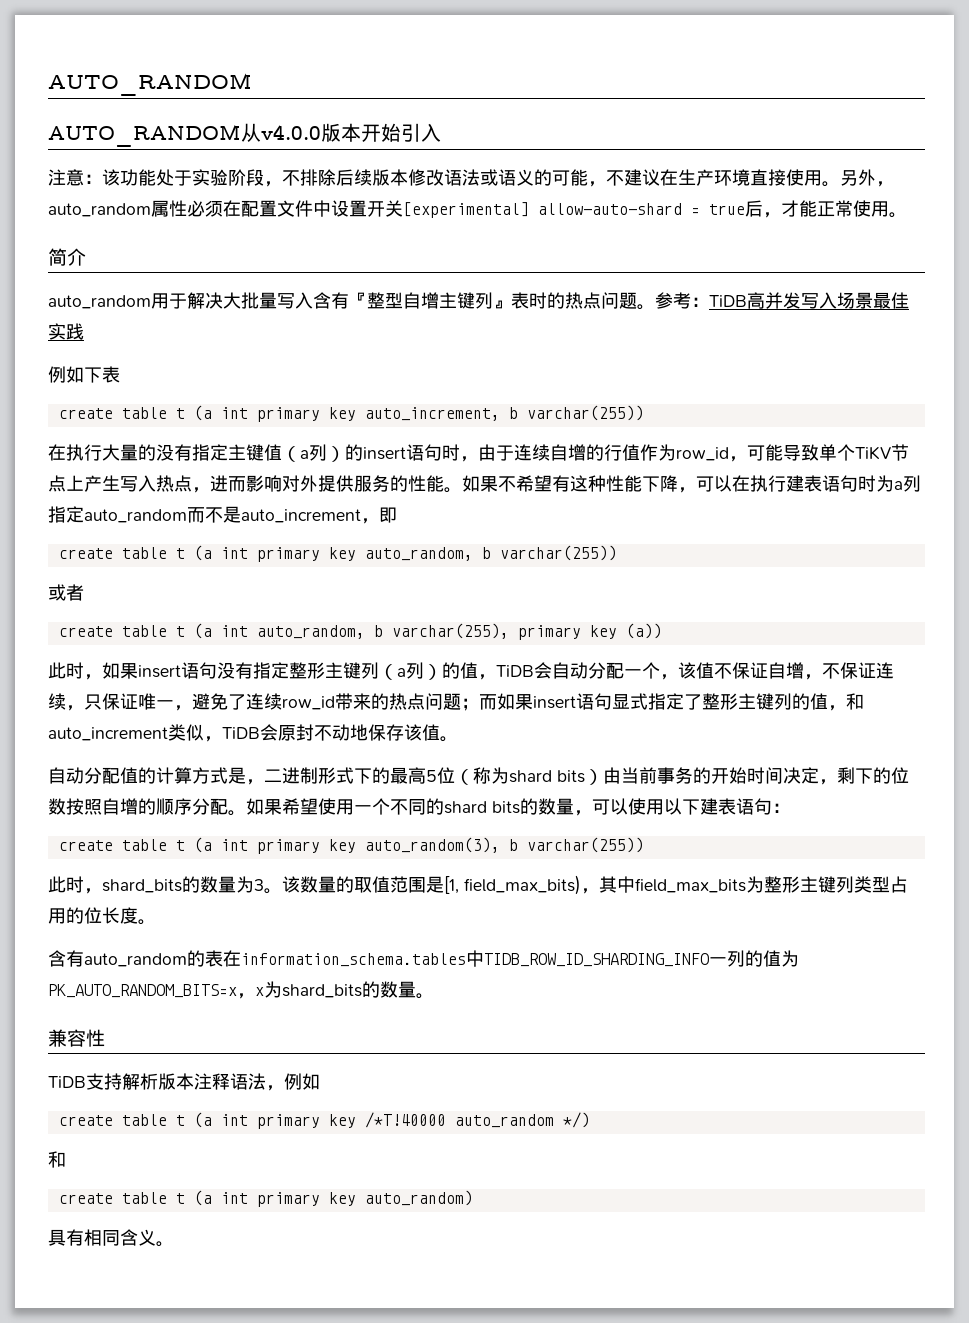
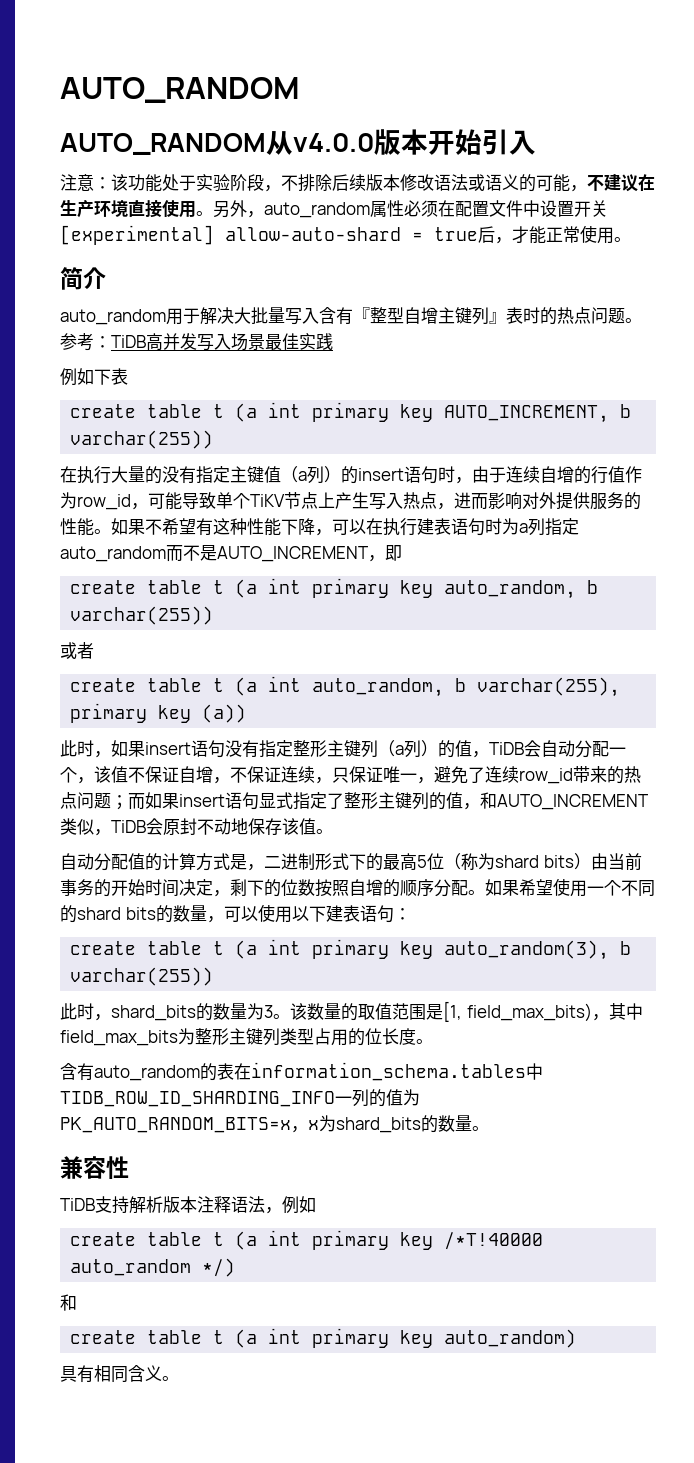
[364,407,500,421] auto_increment, -> [444,405,610,423] AUTO_INCREMENT,
[241,509,361,523] auto_increment -> [217,546,368,562] AUTO_INCREMENT
[48,727,168,741] auto_increment -> [497,794,648,810] AUTO_INCREMENT

